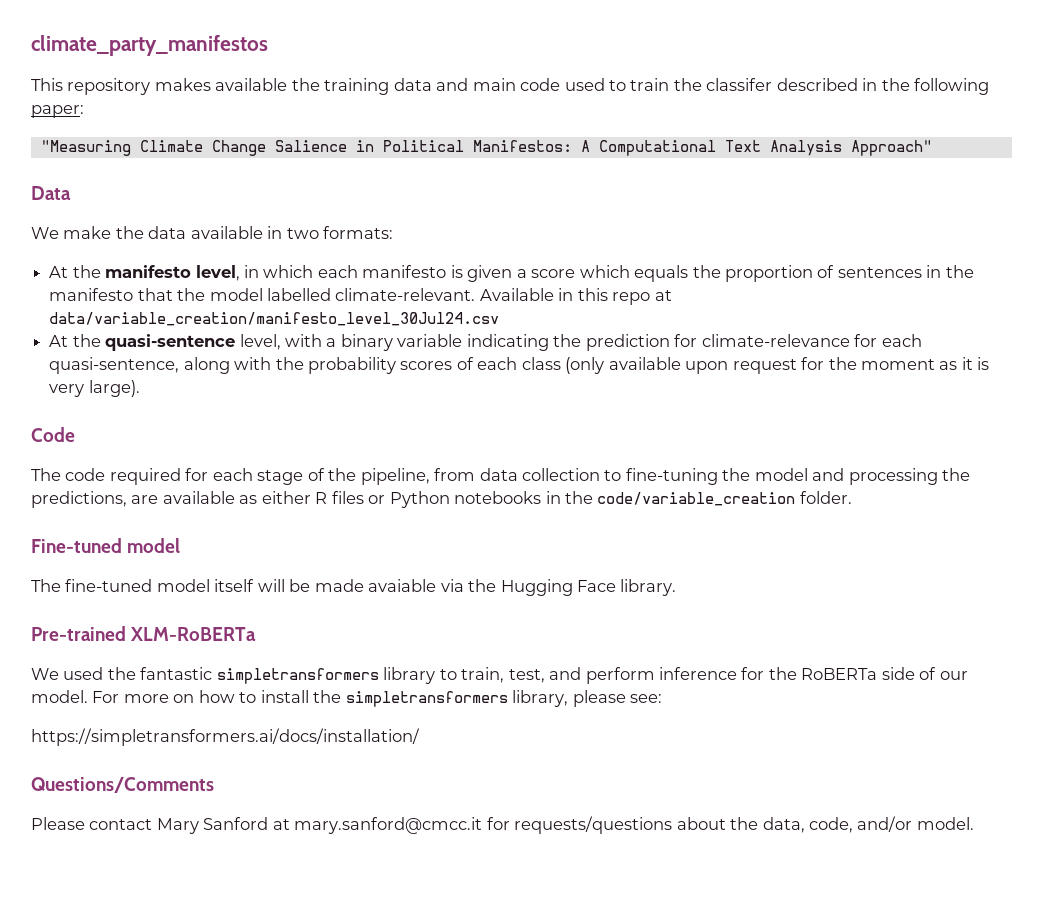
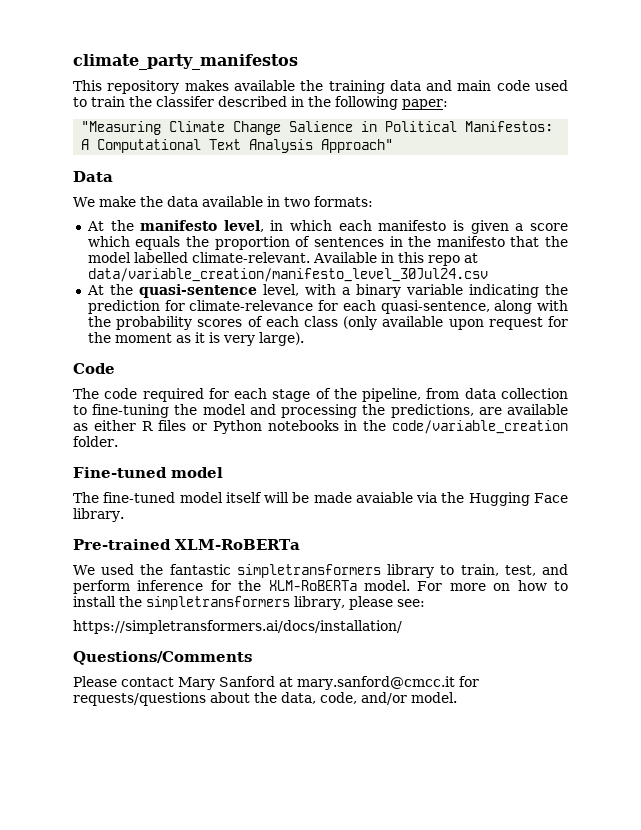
[801,667,968,680] RoBERTa side of our -> [268,580,357,591] XLM-RoBERTa

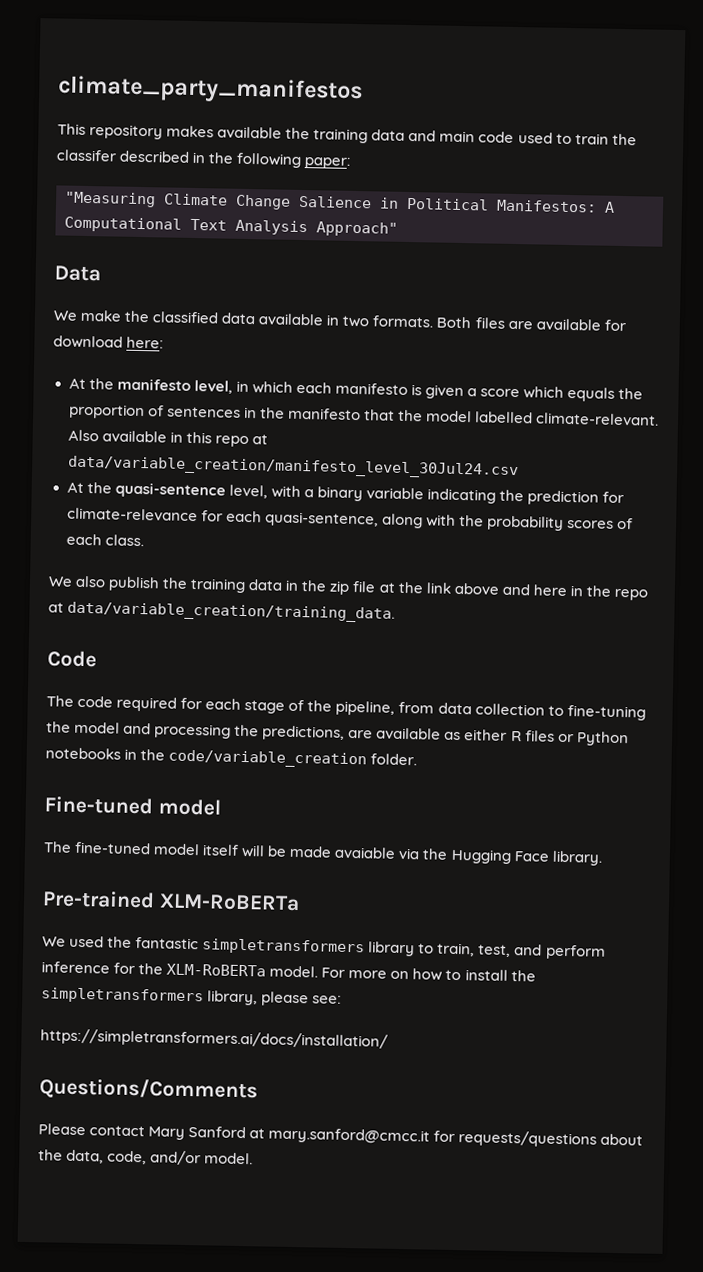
(163, 201) none -> [152,311,220,324] classified
[313,196,373,207] formats: -> [372,315,626,332] [53,335,165,349] formats. Both files are available for download here:
[312,252,377,263] Available -> [67,429,167,443] Also available
[303,316,568,330] [87,332,304,346] class (only available upon request for the moment as it is very large). -> [104,534,144,547] [48,575,648,601] [48,601,396,623] class. // We also publish the training data in the zip file at the link above and here in the repo at data/variable_creation/training_data.

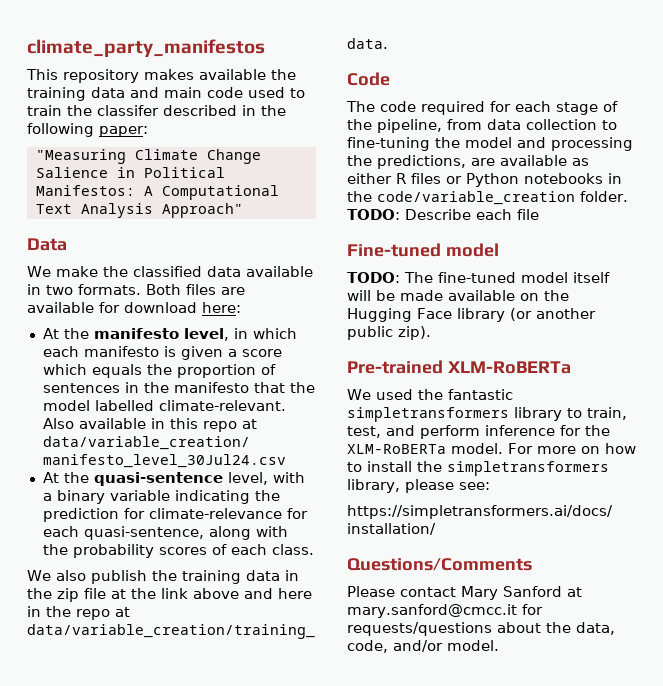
(418, 759) none -> [347,209,539,220] TODO: Describe each file
(221, 807) none -> [347,272,400,283] TODO:
[334,846,421,860] avaiable via -> [448,290,539,301] available on
[551,850,603,866] library. -> [456,308,596,322] [347,326,431,340] library (or another public zip).

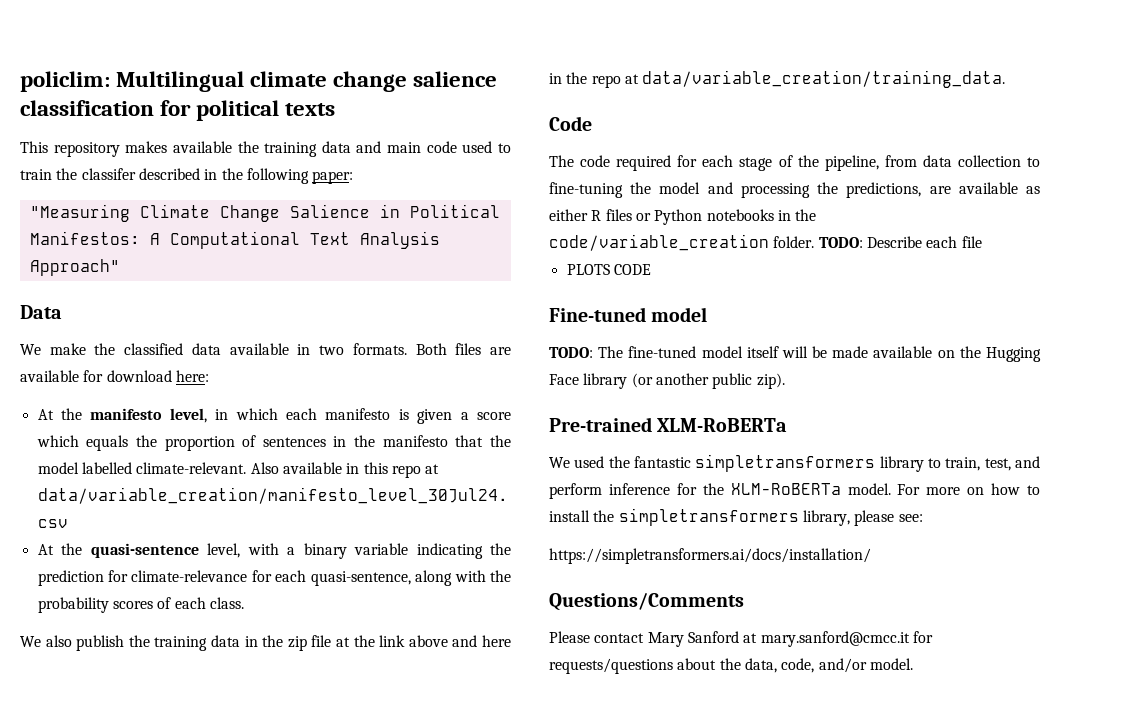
[27,39,265,57] climate_party_manifestos -> [20,71,498,92] [20,100,336,121] policlim: Multilingual climate change salience classification for political texts
(539, 214) none -> [566,264,651,275] // PLOTS CODE

